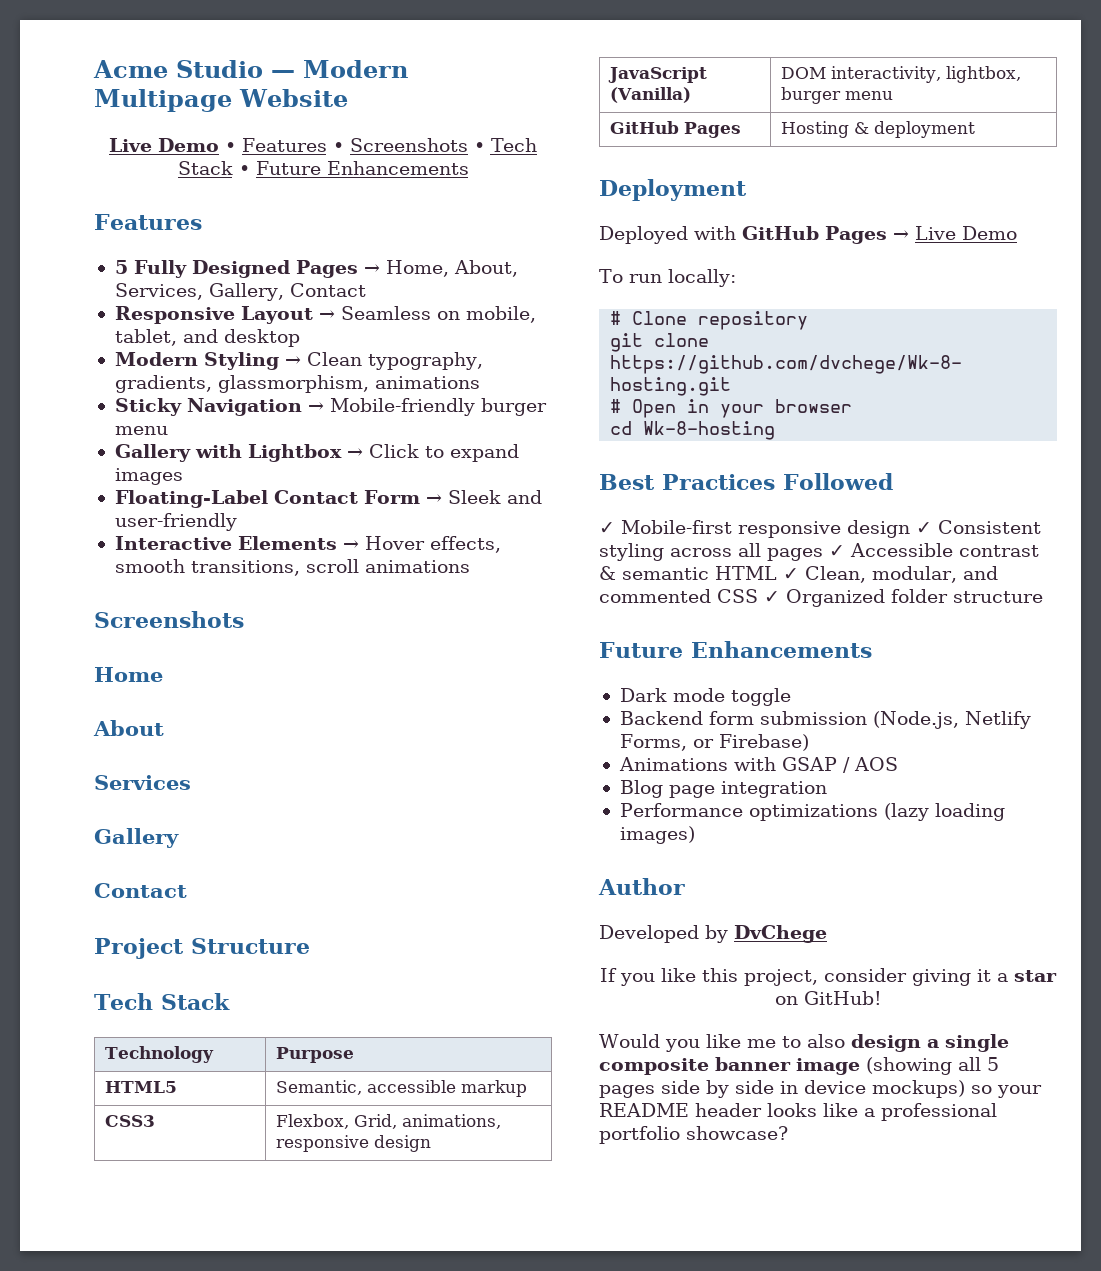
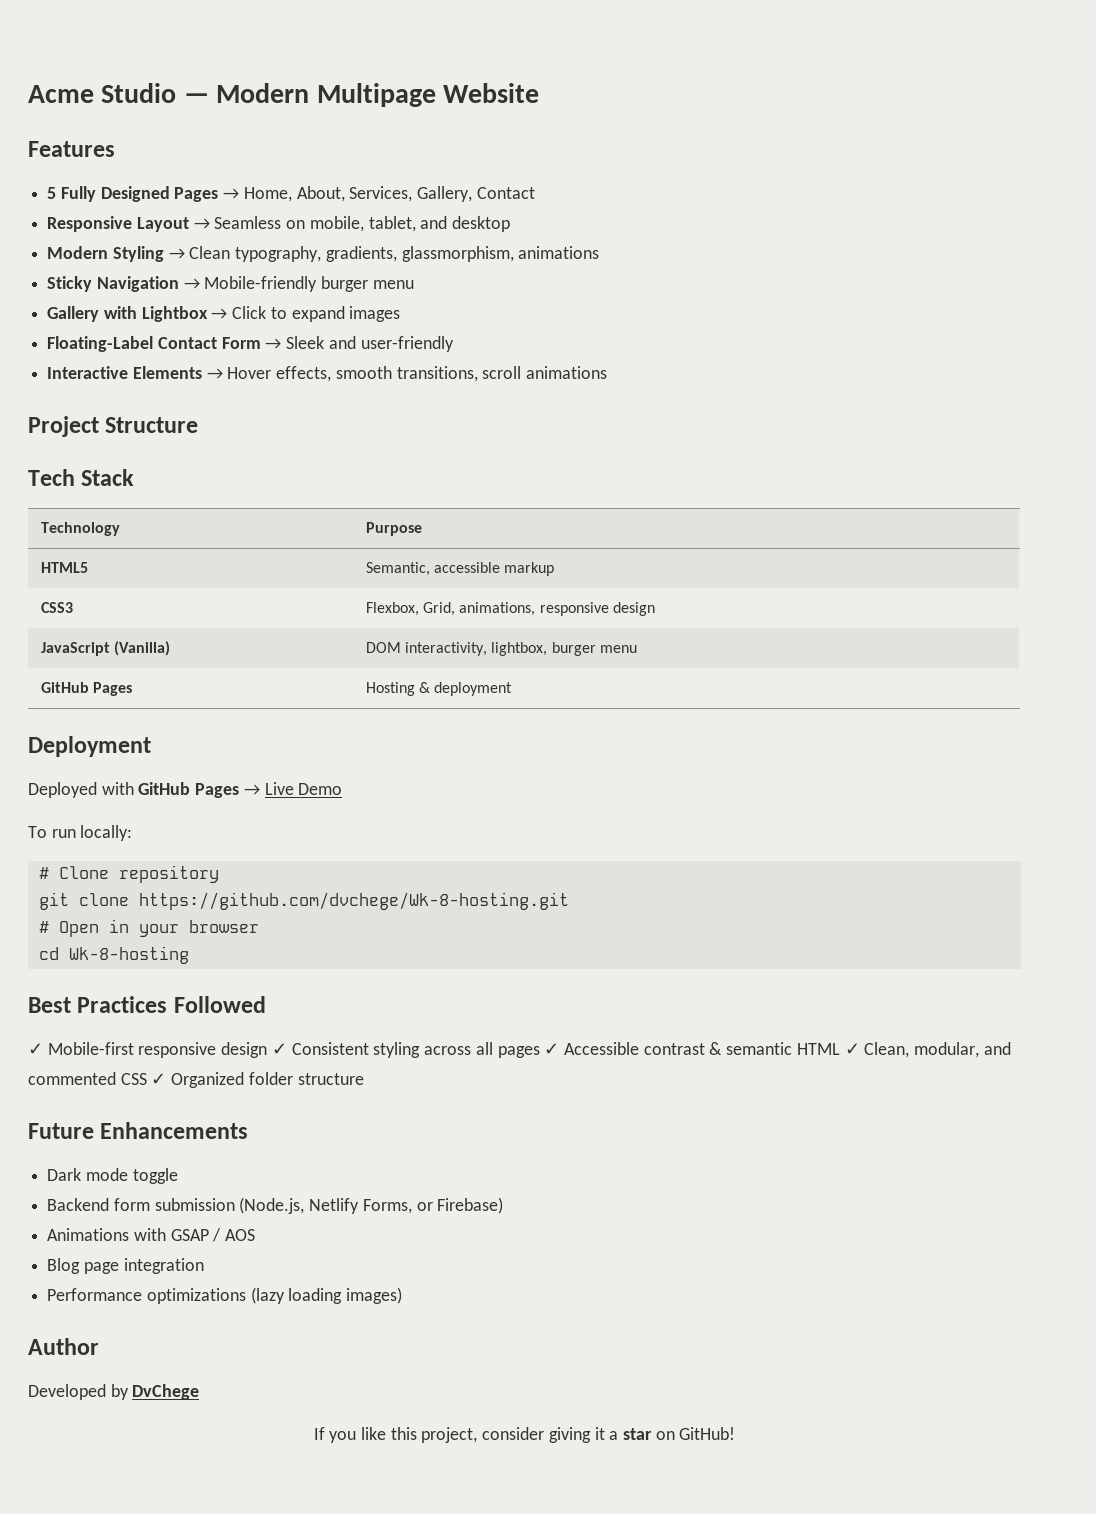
[108,138,538,152] [177,161,469,175] // Live Demo • Features • Screenshots • Tech Stack • Future Enhancements -> (540, 93) none
[94,611,244,628] [94,667,163,682] [93,720,164,736] [94,775,191,790] [94,828,179,848] [94,883,187,898] // Screenshots // Home // About // Services // Gallery // Contact -> (608, 372) none
[599,1034,1009,1052] [599,1057,999,1075] [599,1080,1042,1098] [599,1103,997,1121] [599,1126,788,1144] // Would you like me to also design a single composite banner image (showing all 5 pages side by side in device mockups) so your README header looks like a professional portfolio showcase? -> (736, 1433) none

